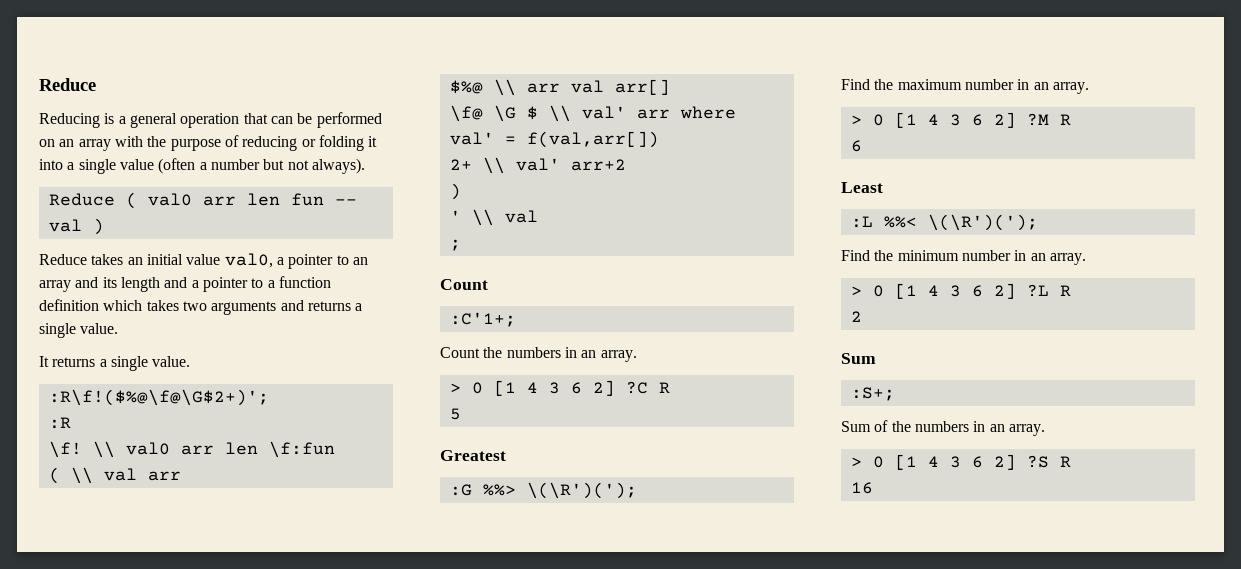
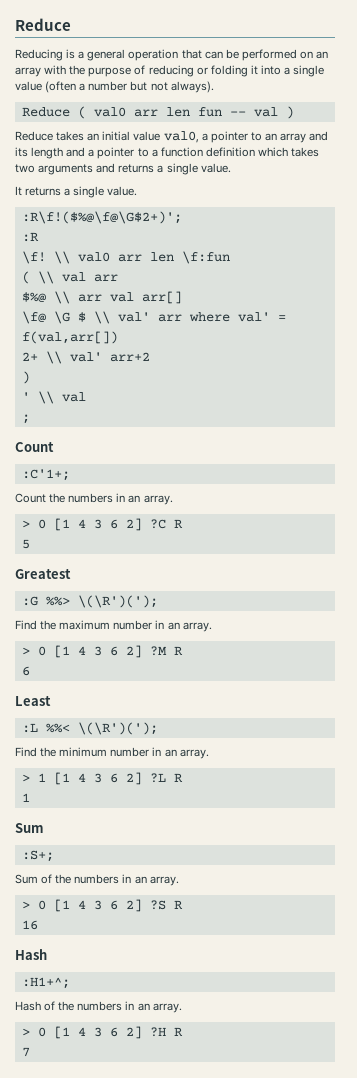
[872,285,884,297] 0 -> [37,773,46,782] 1
[850,311,862,322] 2 -> [21,793,30,802] 1
(873, 488) none -> [15,949,47,960] [21,977,70,989] [15,1001,182,1013] [21,1026,183,1039] [21,1047,30,1057] // Hash // :H1+^; // Hash of the numbers in an array. // > 0 [1 4 3 6 2] ?H R // 7

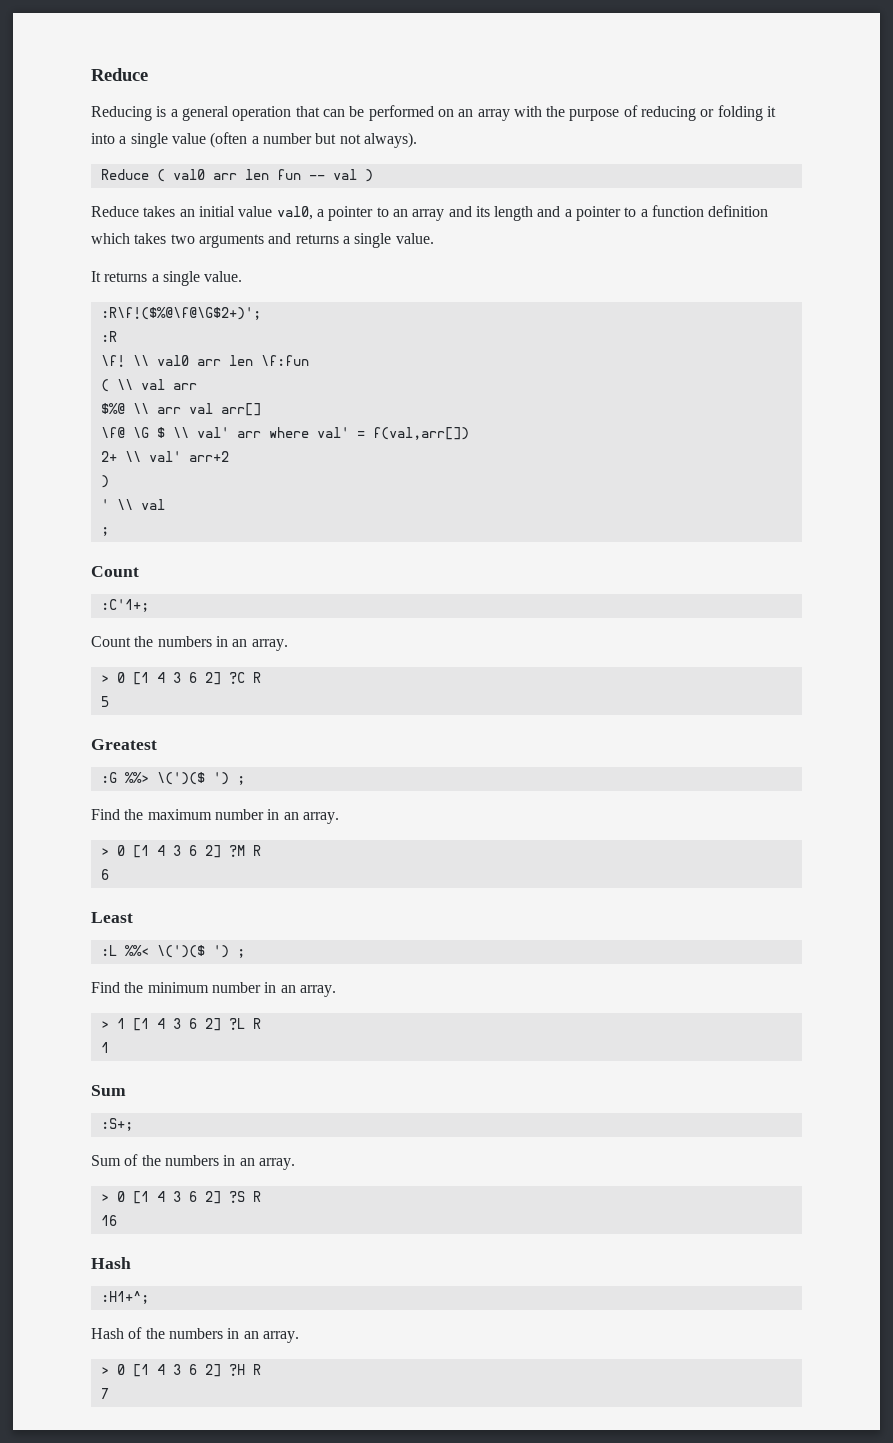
[77,595,158,608] \(\R')('); -> [156,772,245,785] \(')($ ') ;
[77,722,158,735] \(\R')('); -> [156,945,245,958] \(')($ ') ;

